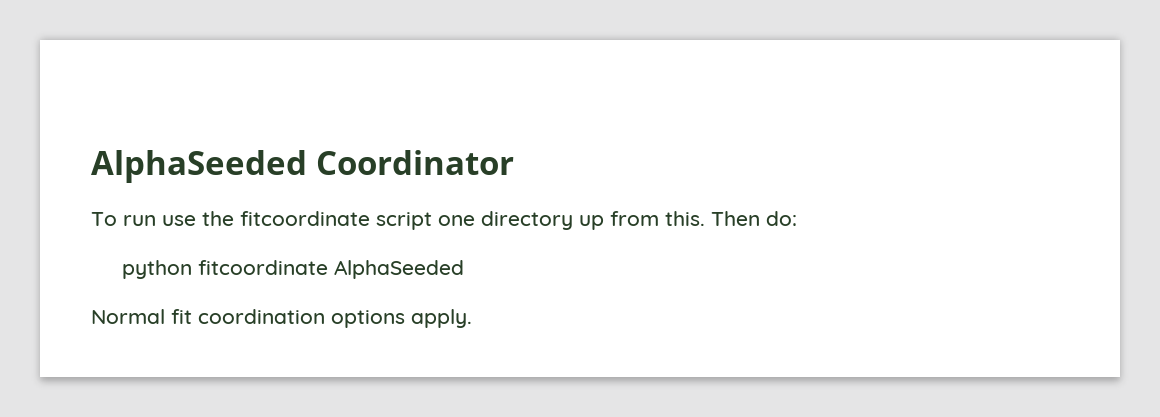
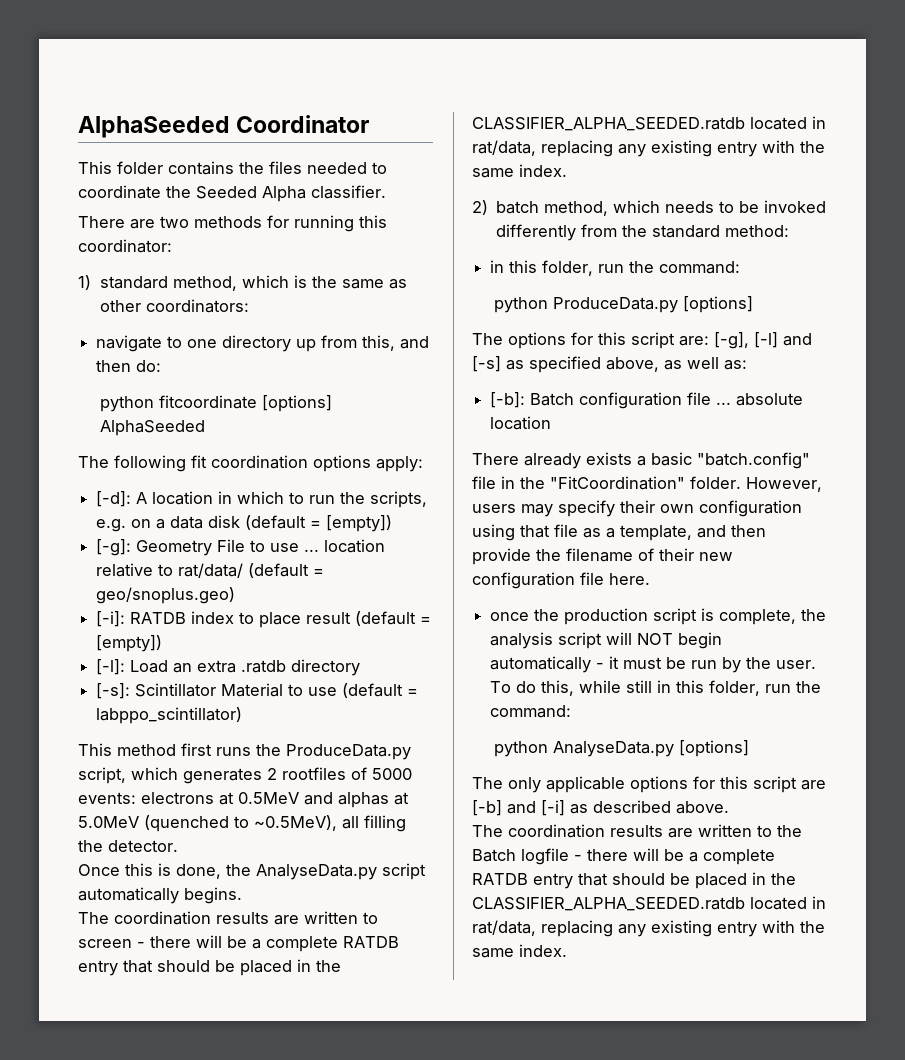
[91,211,432,230] To run use the fitcoordinate script -> [78,161,387,175] [78,185,386,202] [78,215,387,232] [78,239,172,253] [78,275,407,291] [99,299,249,313] [96,335,183,352] This folder contains the files needed to coordinate the Seeded Alpha classifier. // There are two methods for running this coordinator: // 1) standard method, which is the same as other coordinators: // navigate to
[665,211,760,226] this. Then -> [362,335,430,351] [96,360,132,372] this, and then
(329, 267) none -> [261,395,332,412] [options]
[91,309,165,324] Normal -> [78,455,186,472] The following
[411,309,472,328] apply. -> [376,456,423,472] [96,491,428,508] [96,515,393,532] [96,539,386,556] [96,563,325,578] [96,587,236,604] [96,611,432,628] [96,635,163,652] [96,659,361,676] [96,683,419,699] [96,707,243,724] [78,743,411,760] [78,767,412,784] [78,792,409,808] [78,815,406,832] [78,840,178,852] [78,863,426,880] [78,887,242,904] [78,911,378,925] [78,935,399,952] [78,959,341,976] [472,116,826,131] [472,140,825,157] [472,164,567,178] [472,200,827,216] [496,224,790,241] [490,260,741,276] [493,296,753,313] [472,332,812,349] [472,356,747,373] [490,392,804,409] [490,416,552,430] [472,452,810,469] [472,476,822,492] [472,500,802,517] [472,524,766,541] [472,548,733,565] [472,572,650,589] [490,608,827,625] [490,632,723,649] [490,656,817,673] [490,680,822,696] [490,705,572,718] [493,740,749,757] [472,776,826,793] [472,800,729,816] [472,824,802,838] [472,848,775,865] [472,872,796,889] [472,896,826,911] [472,920,825,937] [472,944,567,958] apply: // [-d]: A location in which to run the scripts, e.g. on a data disk (default = [empty]) // [-g]: Geometry File to use ... location relative to rat/data/ (default = geo/snoplus.geo) // [-i]: RATDB index to place result (default = [empty]) // [-l]: Load an extra .ratdb directory // [-s]: Scintillator Material to use (default = labppo_scintillator) // This method first runs the ProduceData.py script, which generates 2 rootfiles of 5000 events: electrons at 0.5MeV and alphas at 5.0MeV (quenched to ~0.5MeV), all filling the detector. // Once this is done, the AnalyseData.py script automatically begins. // The coordination results are written to screen - there will be a complete RATDB entry that should be placed in the CLASSIFIER_ALPHA_SEEDED.ratdb located in rat/data, replacing any existing entry with the same index. // 2) batch method, which needs to be invoked differently from the standard method: // in this folder, run the command: // python ProduceData.py [options] // The options for this script are: [-g], [-l] and [-s] as specified above, as well as: // [-b]: Batch configuration file ... absolute location // There already exists a basic "batch.config" file in the "FitCoordination" folder. However, users may specify their own configuration using that file as a template, and then provide the filename of their new configuration file here. // once the production script is complete, the analysis script will NOT begin automatically - it must be run by the user. To do this, while still in this folder, run the command: // python AnalyseData.py [options] // The only applicable options for this script are [-b] and [-i] as described above. // The coordination results are written to the Batch logfile - there will be a complete RATDB entry that should be placed in the CLASSIFIER_ALPHA_SEEDED.ratdb located in rat/data, replacing any existing entry with the same index.

